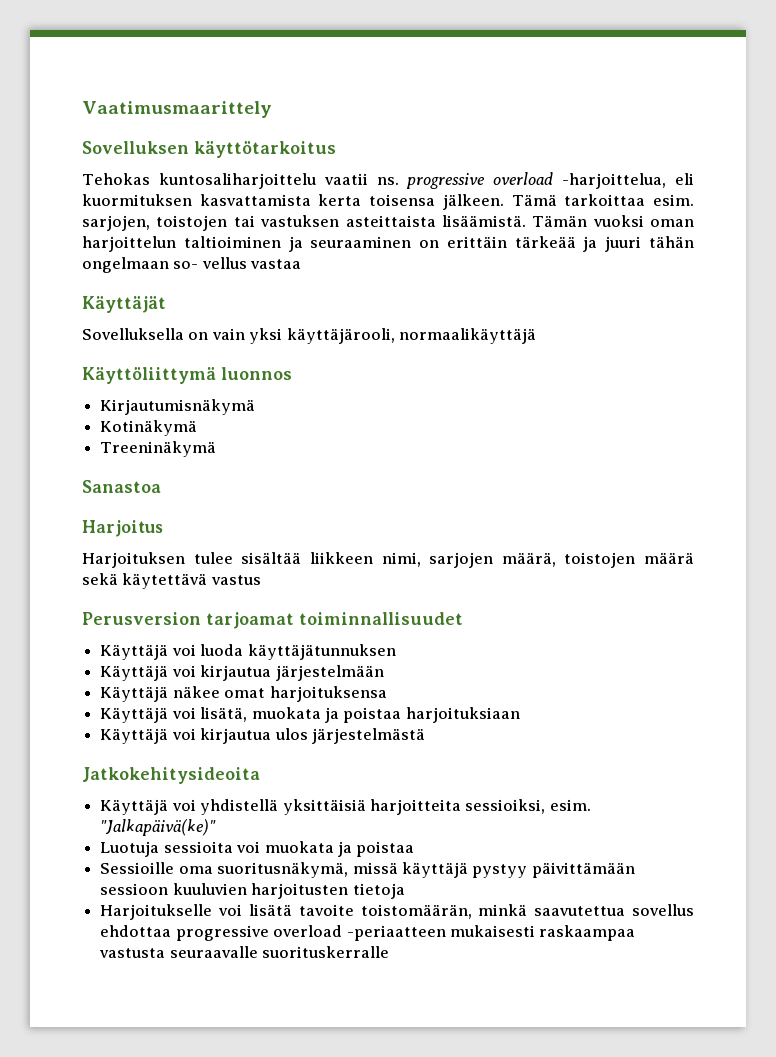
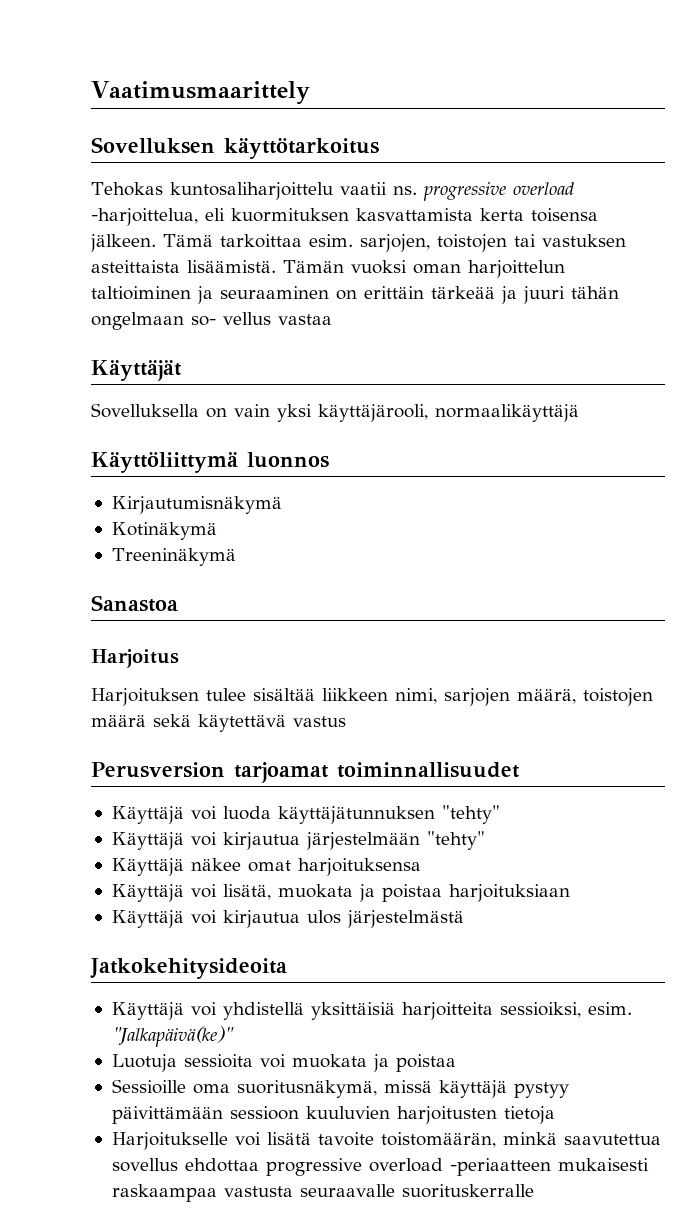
(396, 652) none -> [441,805,500,824] "tehty"
(384, 673) none -> [426,831,485,850] "tehty"

